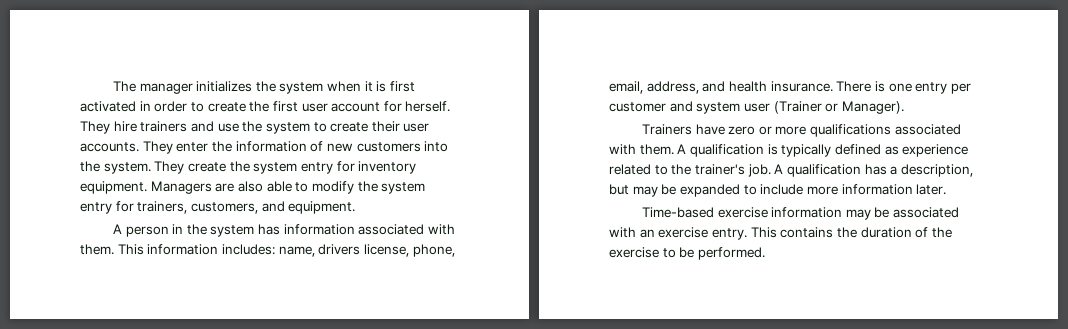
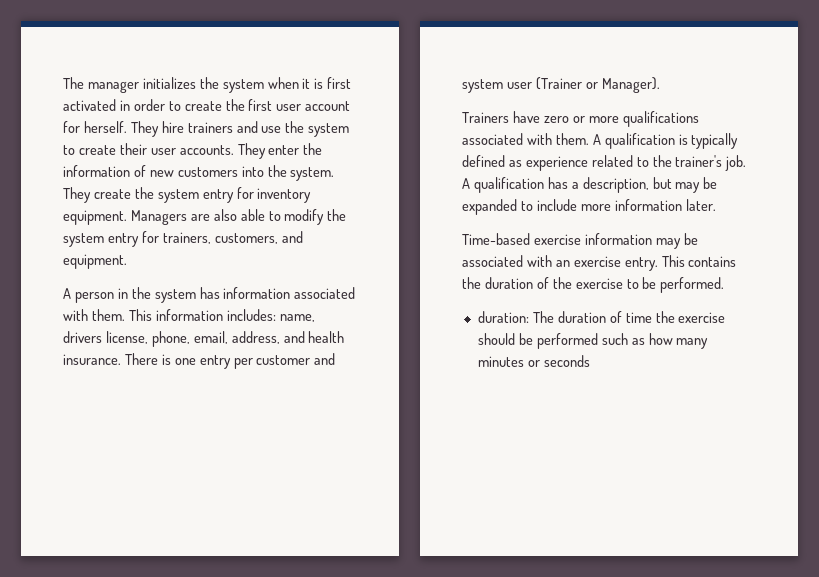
(765, 253) none -> [477,311,726,323] [477,333,709,349] [477,355,590,367] // duration: The duration of time the exercise should be performed such as how many minutes or seconds

